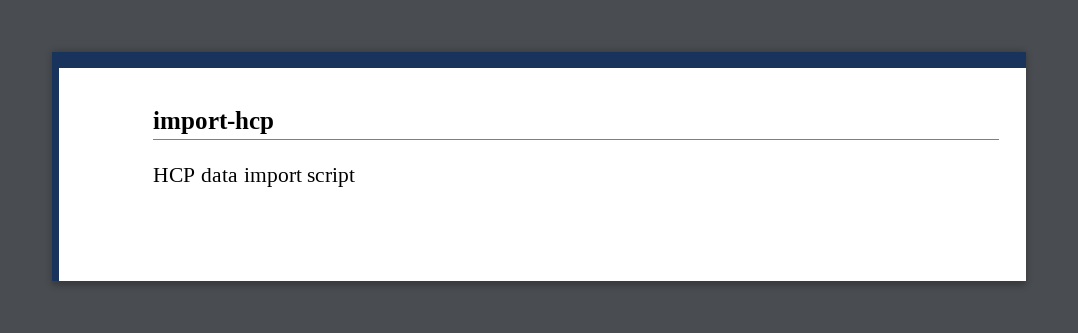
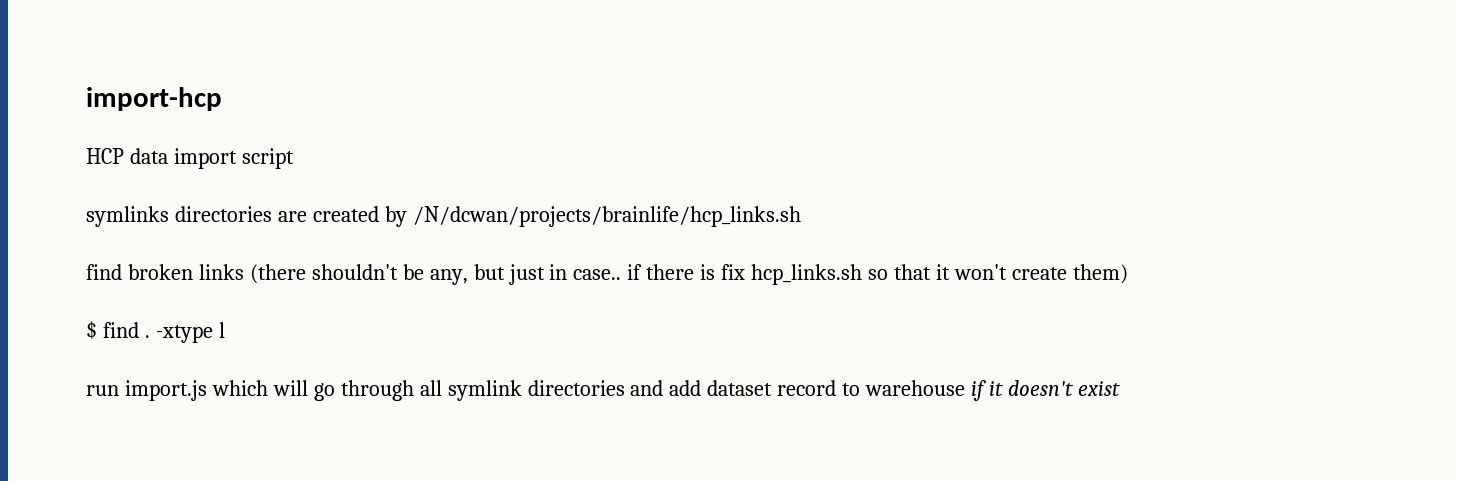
(356, 177) none -> [86,206,801,227] [86,264,1128,285] [86,321,225,343] [86,380,1120,401] // symlinks directories are created by /N/dcwan/projects/brainlife/hcp_links.sh // find broken links (there shouldn't be any, but just in case.. if there is fix hcp_links.sh so that it won't create them) // $ find . -xtype l // run import.js which will go through all symlink directories and add dataset record to warehouse if it doesn't exist

